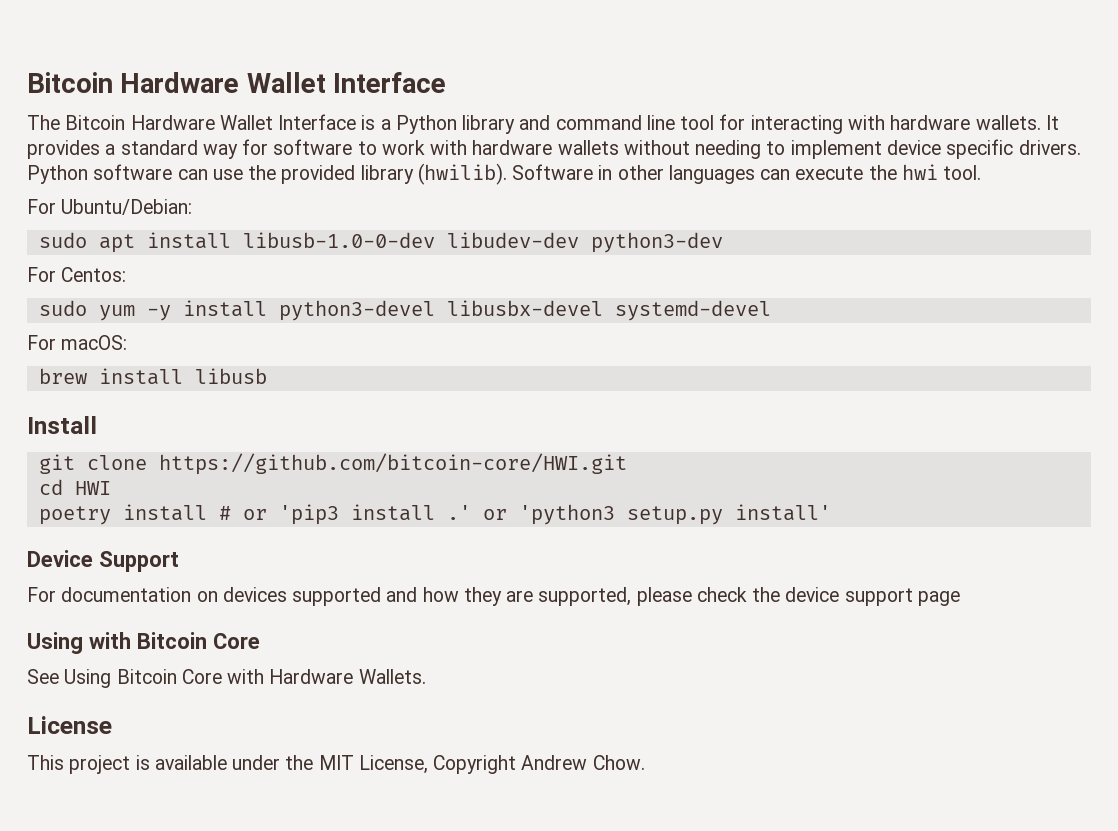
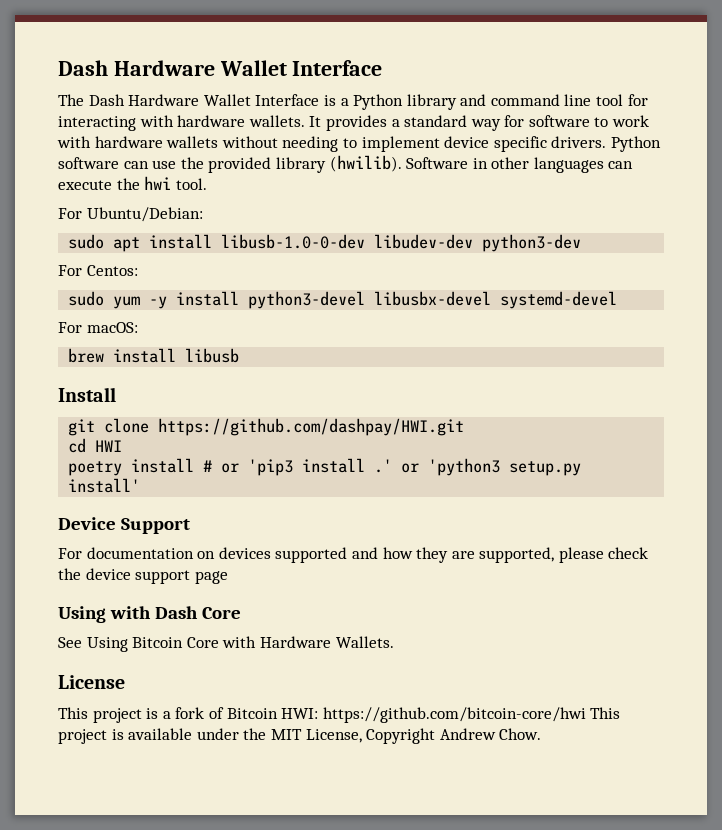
[27,72,113,93] Bitcoin -> [58,60,108,76] Dash
[65,115,126,130] Bitcoin -> [88,94,125,106] Dash
[158,453,627,475] https://github.com/bitcoin-core/HWI.git -> [158,418,465,436] https://github.com/dashpay/HWI.git
[136,632,207,649] Bitcoin -> [154,606,198,619] Dash
(150, 762) none -> [162,707,621,723] [58,729,124,744] a fork of Bitcoin HWI: https://github.com/bitcoin-core/hwi This project is

